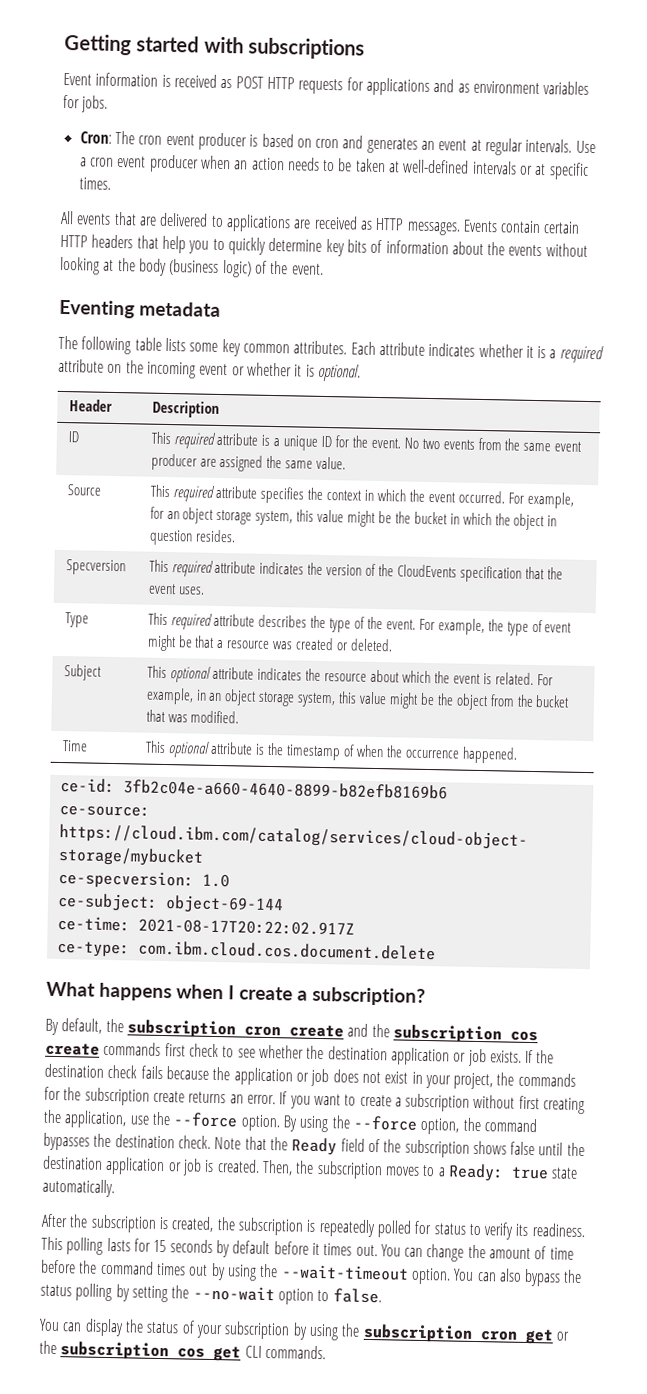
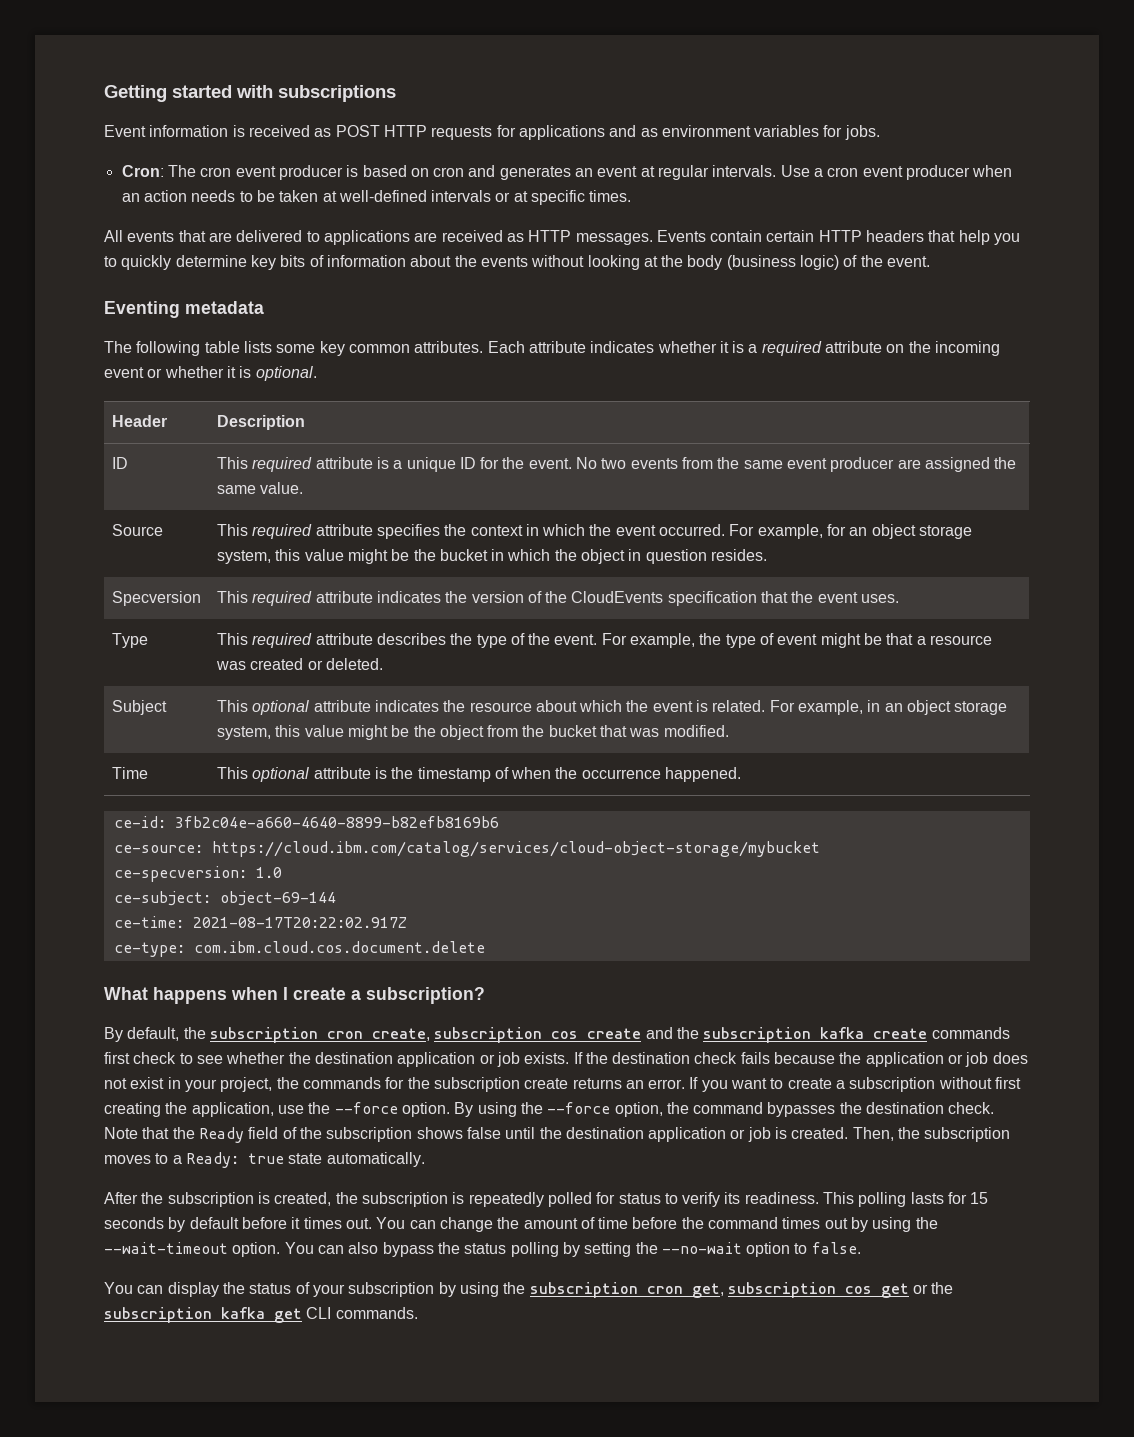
(281, 1031) none -> [371,1027,579,1043] create, subscription cos
[509,1030,538,1042] cos -> [820,1027,865,1039] kafka
(517, 1335) none -> [691,1282,872,1298] get, subscription cos
[177,1347,206,1358] cos -> [221,1307,265,1319] kafka

